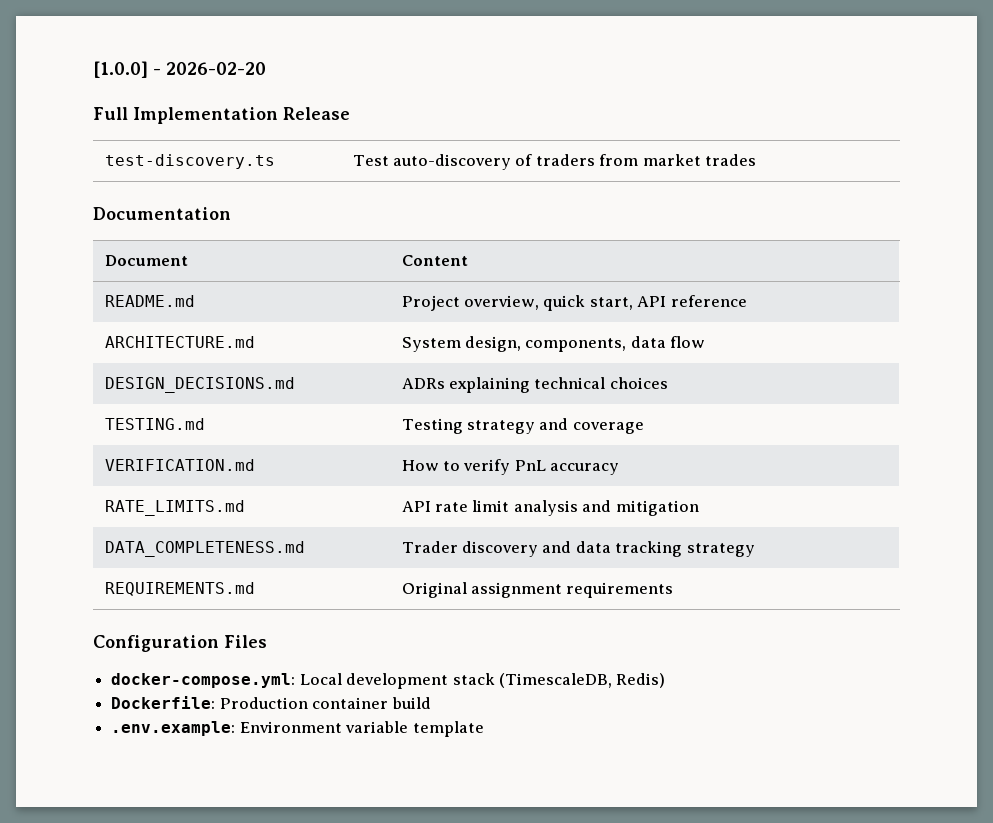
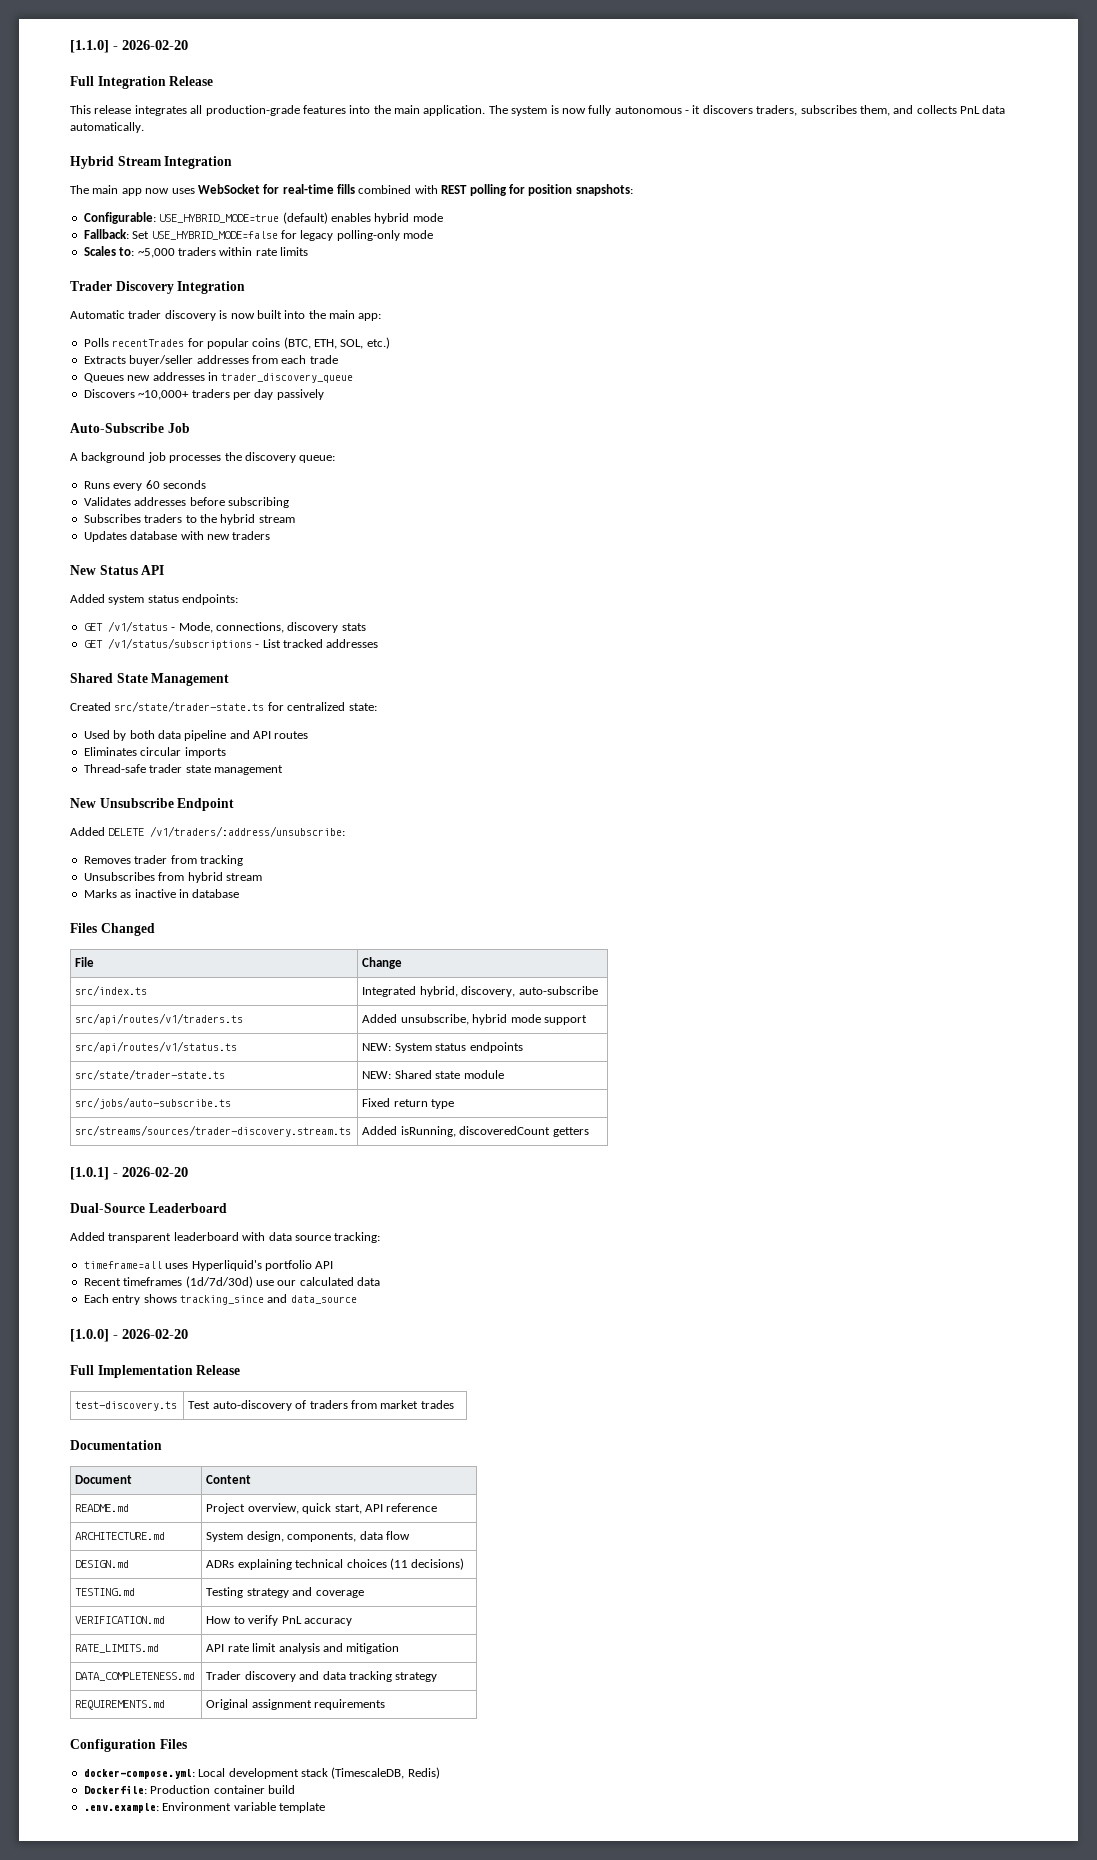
(93, 69) none -> [70,40,188,53] [70,76,214,89] [70,105,1006,116] [70,122,144,133] [70,156,233,169] [70,184,633,196] [83,212,443,224] [83,229,433,241] [83,246,308,258] [70,281,246,294] [70,310,382,321] [83,337,390,349] [83,355,338,366] [83,372,354,383] [83,389,324,400] [70,423,190,433] [70,452,336,463] [83,480,206,491] [83,497,289,508] [83,514,295,525] [83,531,271,542] [70,565,165,575] [70,594,239,605] [83,621,366,633] [83,638,379,650] [70,673,230,686] [70,701,377,712] [83,730,309,741] [83,747,226,758] [83,764,283,775] [70,798,235,811] [70,826,346,837] [83,855,243,866] [83,872,262,883] [83,889,240,898] [70,923,155,936] [75,957,95,967] [362,957,403,969] [75,985,148,996] [362,986,598,997] [75,1013,244,1025] [362,1014,587,1025] [75,1041,238,1053] [362,1042,523,1053] [75,1069,226,1080] [362,1070,504,1079] [75,1097,232,1109] [362,1098,455,1109] [75,1125,352,1137] [362,1126,589,1137] [70,1167,188,1180] [70,1203,227,1213] [70,1232,381,1243] [83,1260,334,1271] [83,1276,380,1288] [83,1294,357,1305] [1.1.0] - 2026-02-20 // Full Integration Release // This release integrates all production-grade features into the main application. The system is now fully autonomous - it discovers traders, subscribes them, and collects PnL data automatically. // Hybrid Stream Integration // The main app now uses WebSocket for real-time fills combined with REST polling for position snapshots: // Configurable: USE_HYBRID_MODE=true (default) enables hybrid mode // Fallback: Set USE_HYBRID_MODE=false for legacy polling-only mode // Scales to: ~5,000 traders within rate limits // Trader Discovery Integration // Automatic trader discovery is now built into the main app: // Polls recentTrades for popular coins (BTC, ETH, SOL, etc.) // Extracts buyer/seller addresses from each trade // Queues new addresses in trader_discovery_queue // Discovers ~10,000+ traders per day passively // Auto-Subscribe Job // A background job processes the discovery queue: // Runs every 60 seconds // Validates addresses before subscribing // Subscribes traders to the hybrid stream // Updates database with new traders // New Status API // Added system status endpoints: // GET /v1/status - Mode, connections, discovery stats // GET /v1/status/subscriptions - List tracked addresses // Shared State Management // Created src/state/trader-state.ts for centralized state: // Used by both data pipeline and API routes // Eliminates circular imports // Thread-safe trader state management // New Unsubscribe Endpoint // Added DELETE /v1/traders/:address/unsubscribe: // Removes trader from tracking // Unsubscribes from hybrid stream // Marks as inactive in database // Files Changed // File | Change // src/index.ts | Integrated hybrid, discovery, auto-subscribe // src/api/routes/v1/traders.ts | Added unsubscribe, hybrid mode support // src/api/routes/v1/status.ts | NEW: System status endpoints // src/state/trader-state.ts | NEW: Shared state module // src/jobs/auto-subscribe.ts | Fixed return type // src/streams/sources/trader-discovery.stream.ts | Added isRunning, discoveredCount getters // [1.0.1] - 2026-02-20 // Dual-Source Leaderboard // Added transparent leaderboard with data source tracking: // timeframe=all uses Hyperliquid's portfolio API // Recent timeframes (1d/7d/30d) use our calculated data // Each entry shows tracking_since and data_source //
[104,377,295,393] DESIGN_DECISIONS.md -> [75,1560,130,1568] DESIGN.md
(668, 383) none -> [389,1558,465,1570] (11 decisions)

